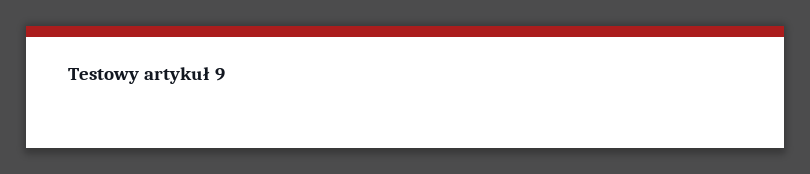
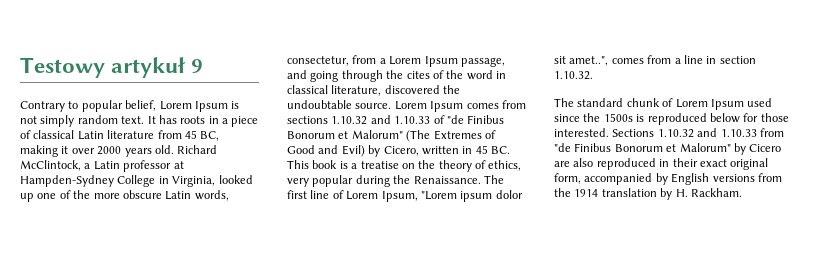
(226, 74) none -> [20,100,240,112] [20,115,259,127] [20,130,220,141] [20,145,218,157] [20,160,184,172] [20,175,253,187] [20,190,229,202] [287,55,505,67] [287,70,506,82] [287,85,461,96] [287,100,526,112] [287,115,505,125] [287,130,496,142] [287,145,510,157] [287,160,522,172] [287,175,504,187] [287,190,523,202] [554,55,756,66] [554,71,593,80] [554,98,773,110] [554,113,789,125] [554,128,784,138] [554,143,782,155] [554,158,769,170] [554,173,782,185] [554,188,742,200] // Contrary to popular belief, Lorem Ipsum is not simply random text. It has roots in a piece of classical Latin literature from 45 BC, making it over 2000 years old. Richard McClintock, a Latin professor at Hampden-Sydney College in Virginia, looked up one of the more obscure Latin words, consectetur, from a Lorem Ipsum passage, and going through the cites of the word in classical literature, discovered the undoubtable source. Lorem Ipsum comes from sections 1.10.32 and 1.10.33 of "de Finibus Bonorum et Malorum" (The Extremes of Good and Evil) by Cicero, written in 45 BC. This book is a treatise on the theory of ethics, very popular during the Renaissance. The first line of Lorem Ipsum, "Lorem ipsum dolor sit amet..", comes from a line in section 1.10.32. // The standard chunk of Lorem Ipsum used since the 1500s is reproduced below for those interested. Sections 1.10.32 and 1.10.33 from "de Finibus Bonorum et Malorum" by Cicero are also reproduced in their exact original form, accompanied by English versions from the 1914 translation by H. Rackham.

